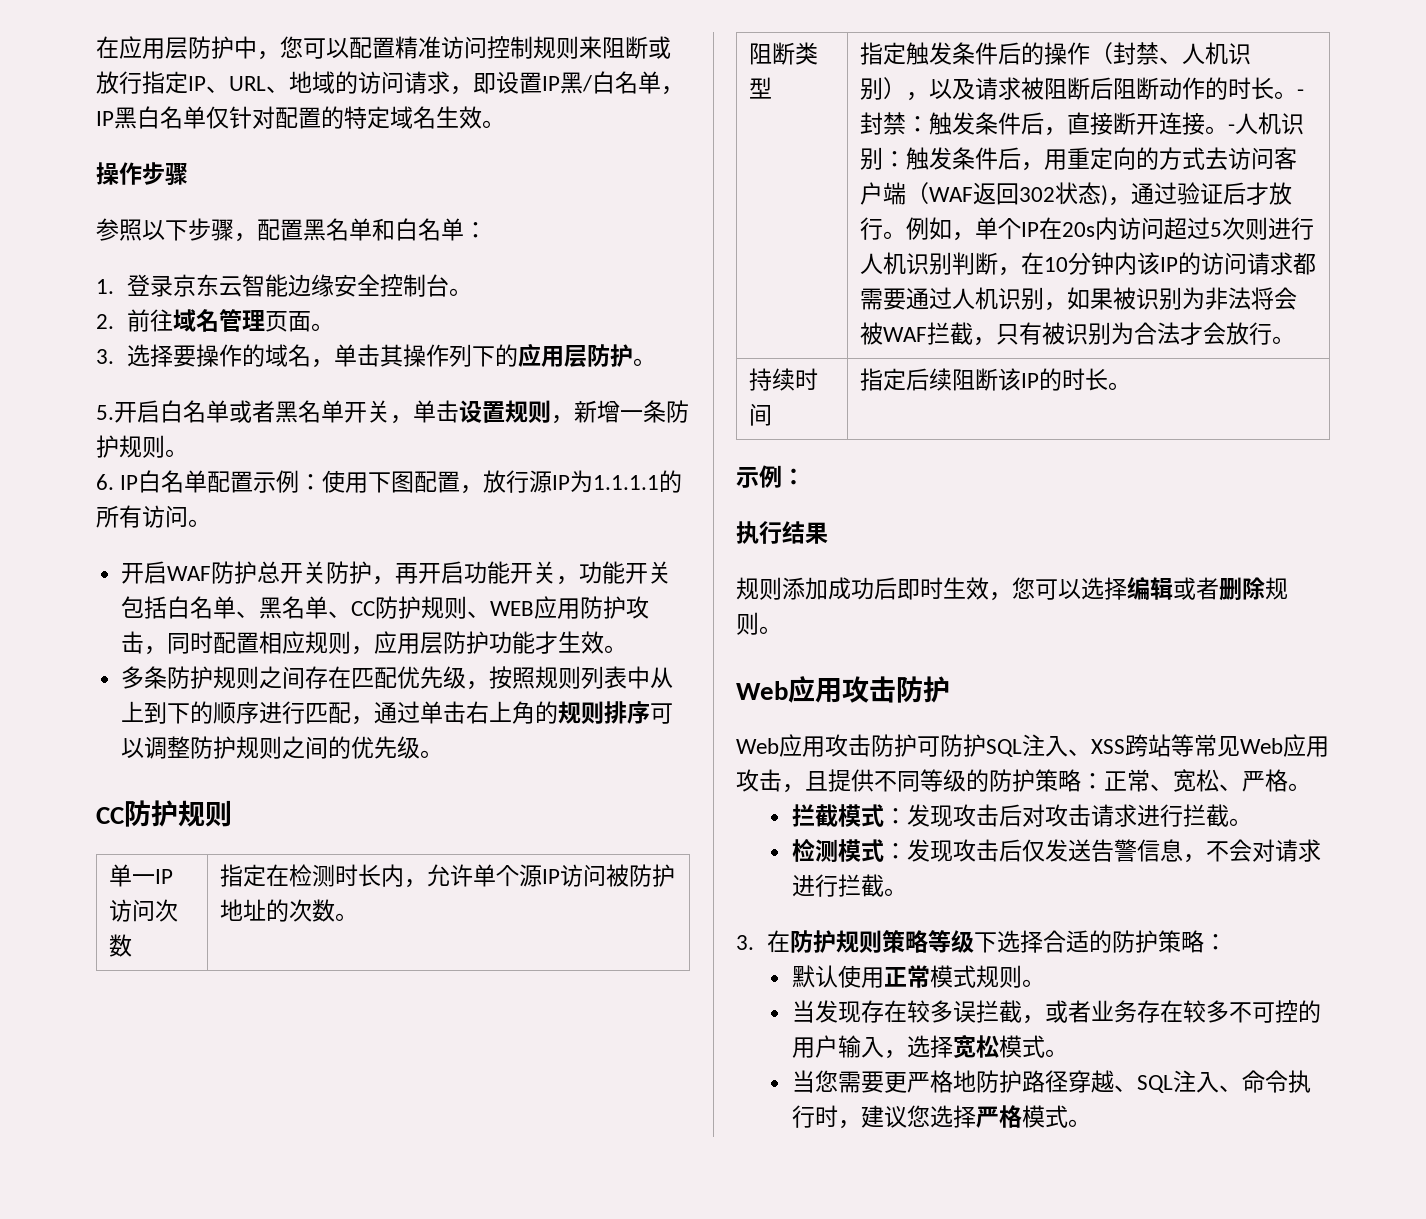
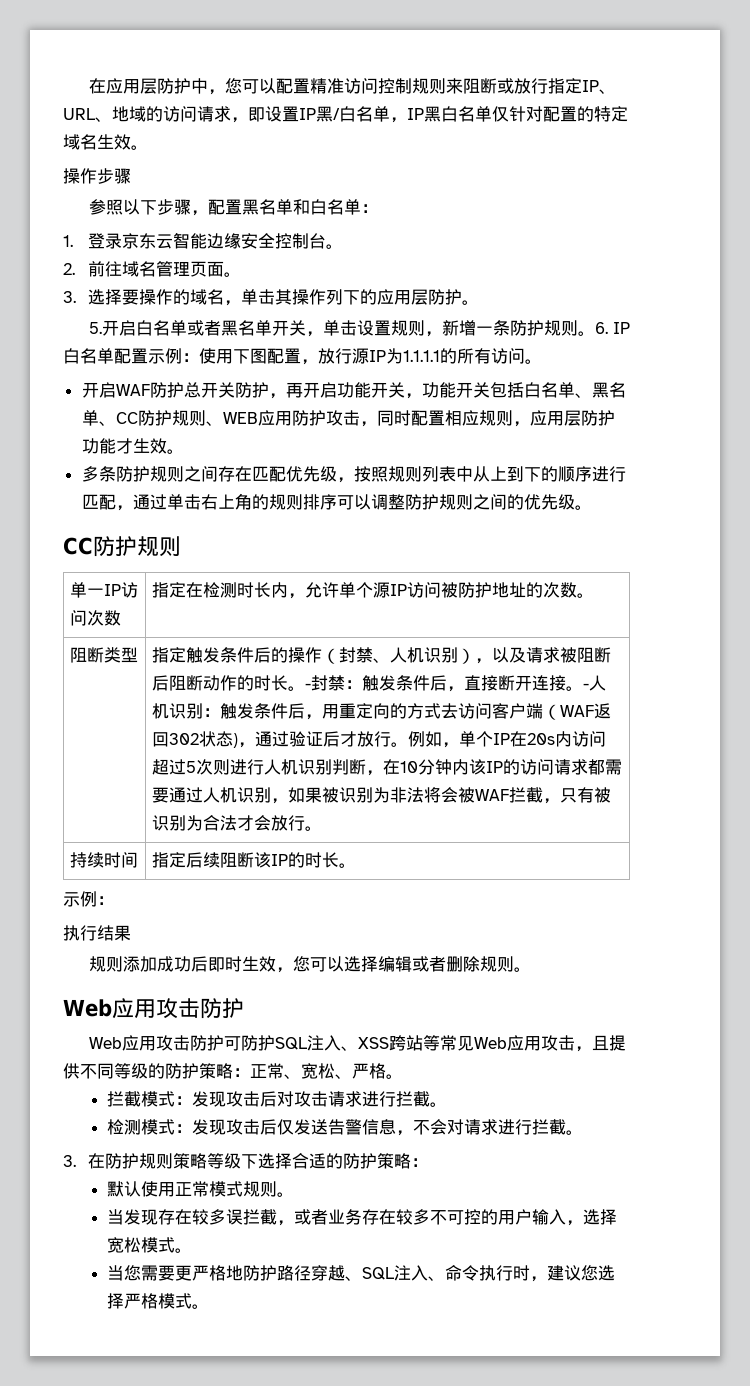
(188, 453) // -> (595, 333) none

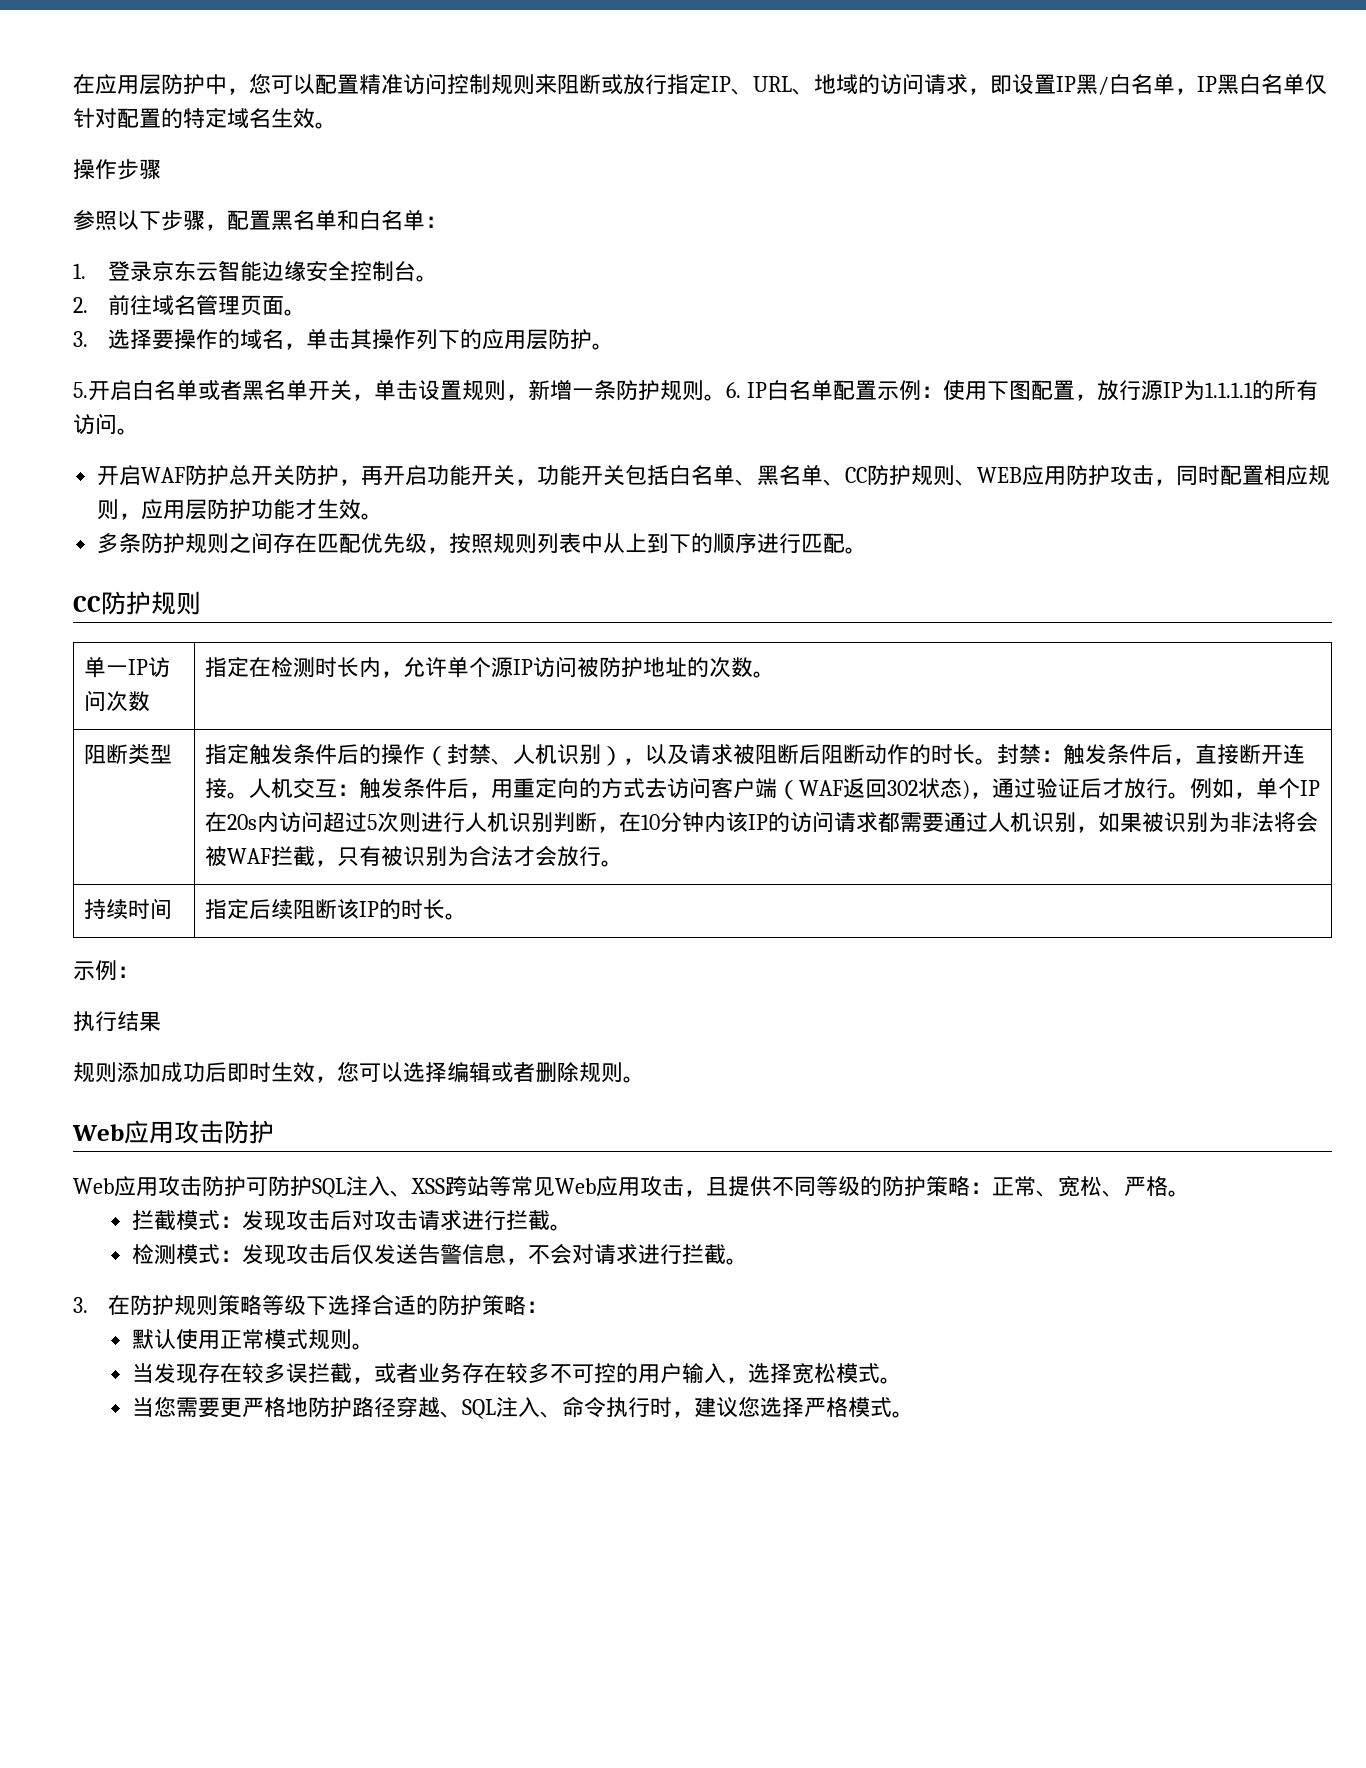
[115,493,575,511] ，通过单击右上角的规则排序可以调整防护规则之间的优先级 -> (846, 543) none
[305,683,312,689] - -> (997, 761) none
[583,675,607,691] [152,703,204,719] -人机识别 -> [248,778,337,799] 人机交互

